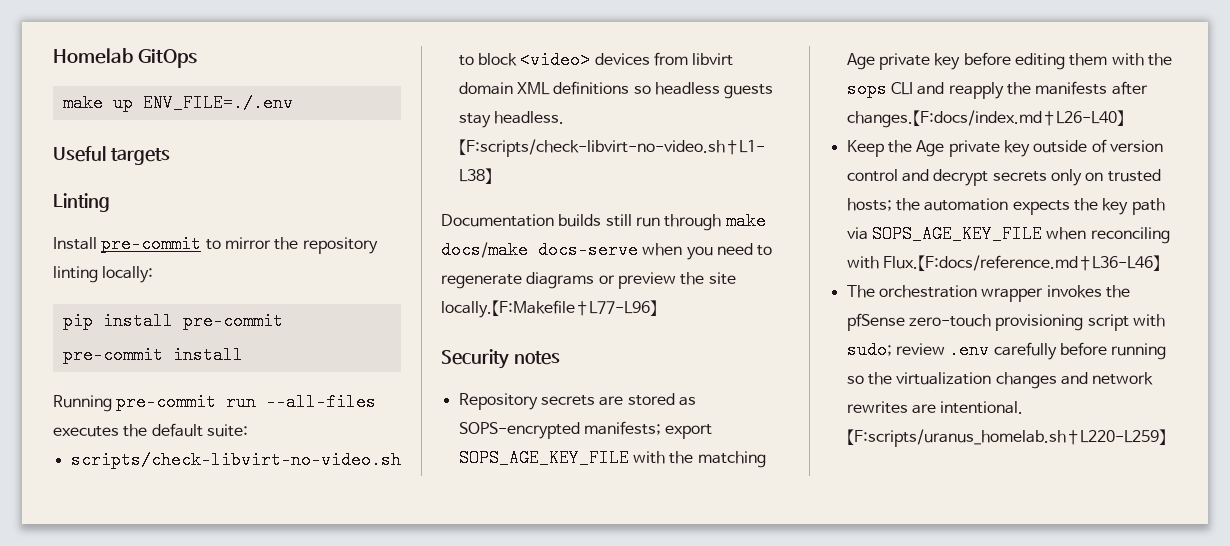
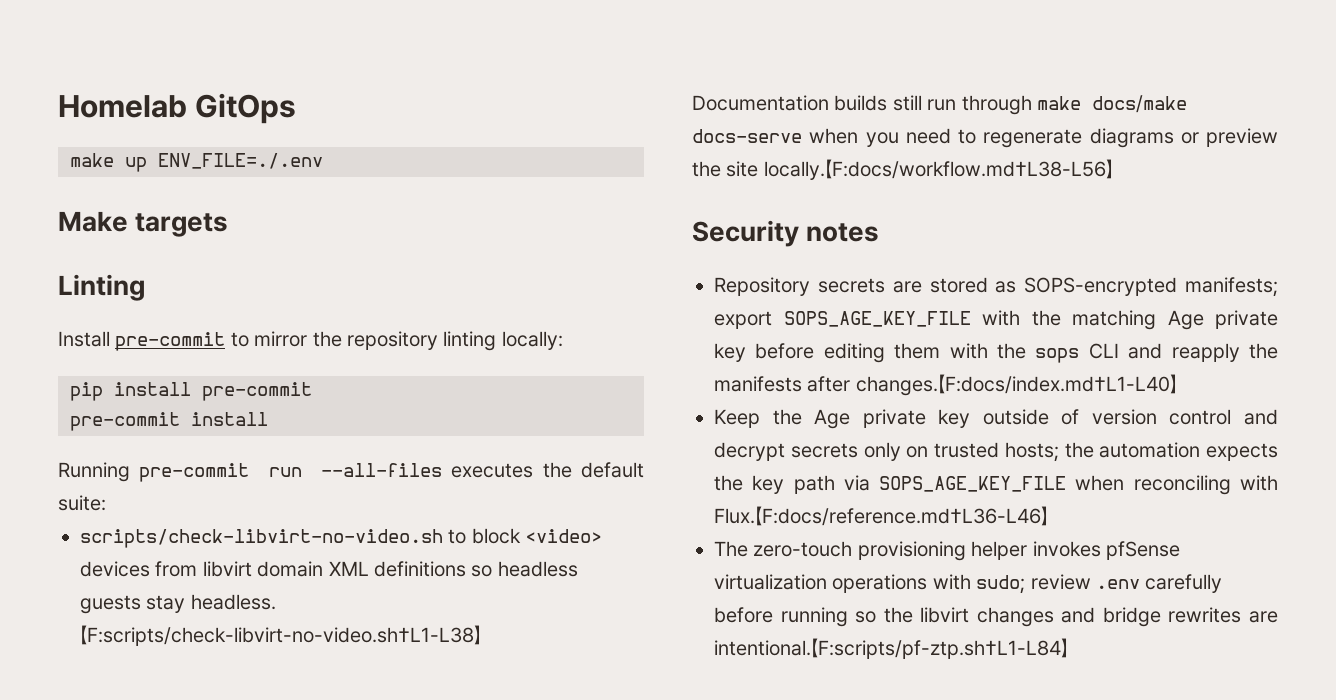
[53,146,106,162] Useful -> [58,211,128,232] Make
[499,300,650,316] F:Makefile†L77-L96 -> [831,161,1106,179] F:docs/workflow.md†L38-L56
[919,110,1117,126] F:docs/index.md†L26-L40 -> [944,376,1170,394] F:docs/index.md†L1-L40
[878,285,1130,302] [846,313,1129,331] orchestration wrapper invokes the pfSense zero-touch provisioning script -> [753,541,1180,561] [714,574,928,593] zero-touch provisioning helper invokes pfSense virtualization operations
[896,372,992,385] virtualization -> [920,607,970,623] libvirt
[1092,372,1154,385] network -> [1102,607,1161,627] bridge
[853,429,1159,447] F:scripts/uranus_homelab.sh†L220-L259 -> [818,640,1061,659] F:scripts/pf-ztp.sh†L1-L84

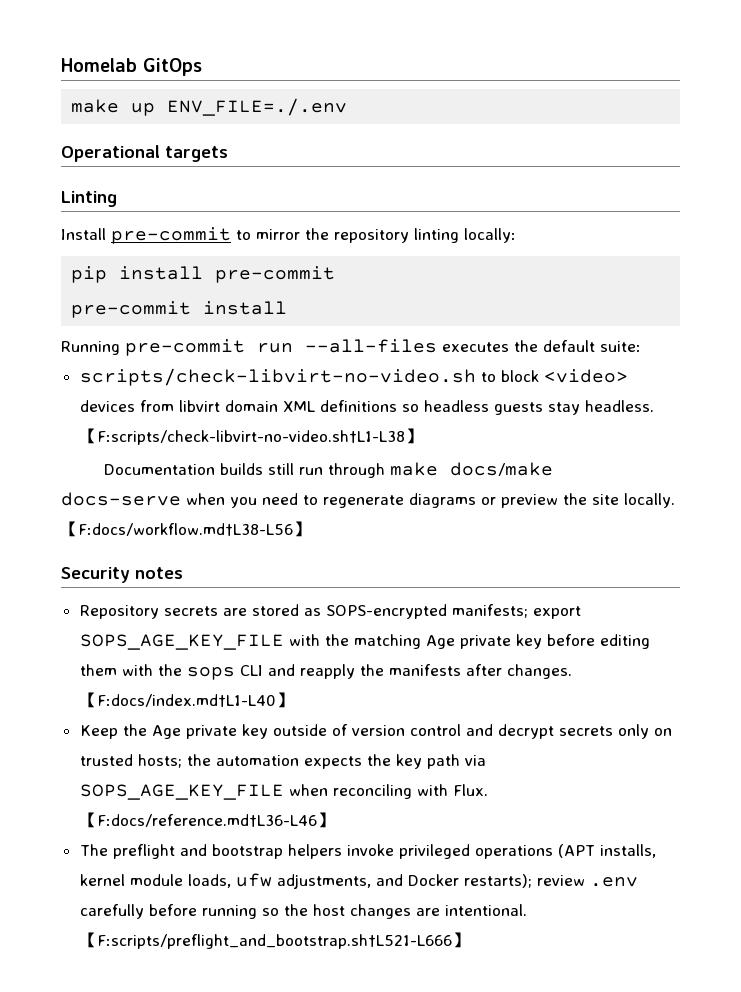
[58,211,128,232] Make -> [61,145,160,162] Operational
[753,541,1180,561] [714,574,1026,594] zero-touch provisioning helper invokes pfSense virtualization operations with sudo; -> [112,844,656,859] [79,873,532,889] preflight and bootstrap helpers invoke privileged operations (APT installs, kernel module loads, ufw adjustments, and Docker restarts);
[920,607,1242,627] libvirt changes and bridge rewrites -> [312,904,411,919] host changes
[818,640,1061,659] F:scripts/pf-ztp.sh†L1-L84 -> [96,934,452,949] F:scripts/preflight_and_bootstrap.sh†L521-L666

